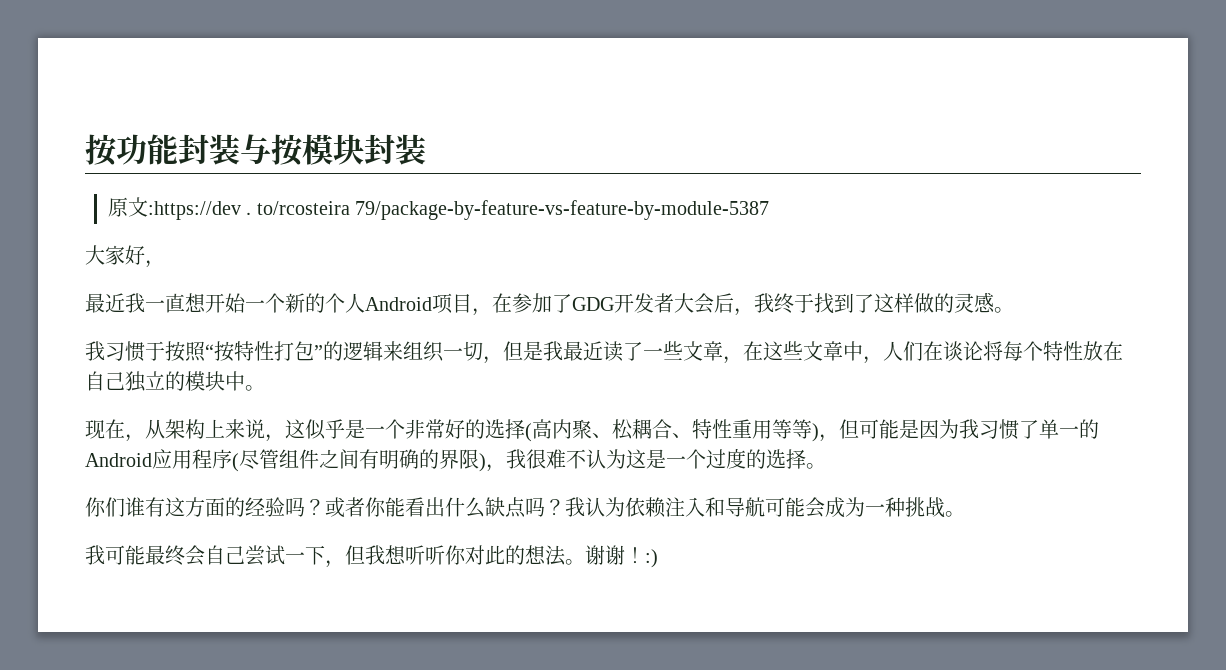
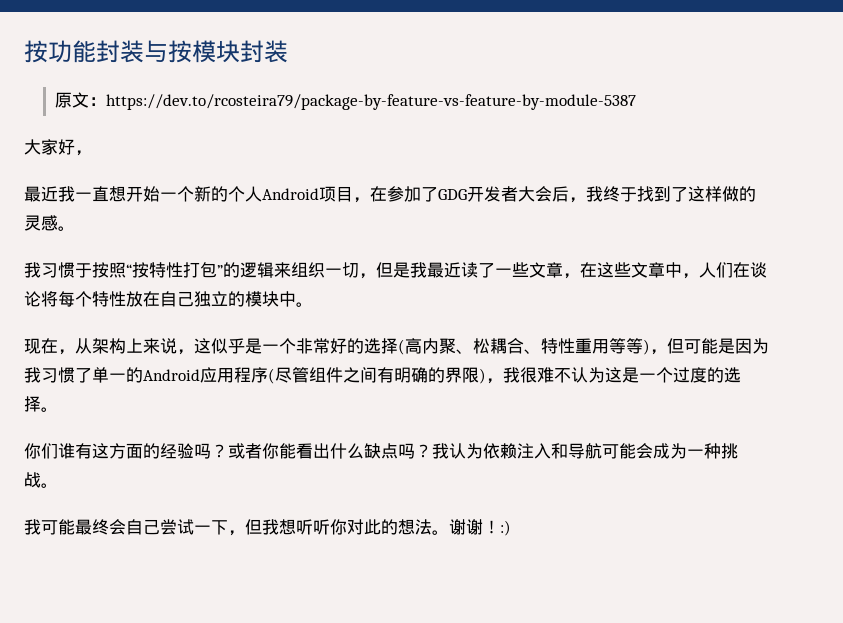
[147,200,770,220] :https://dev . to/rcosteira 79/package-by-feature-vs-feature-by-module-5387 -> [89,94,637,110] ：https://dev.to/rcosteira79/package-by-feature-vs-feature-by-module-5387

